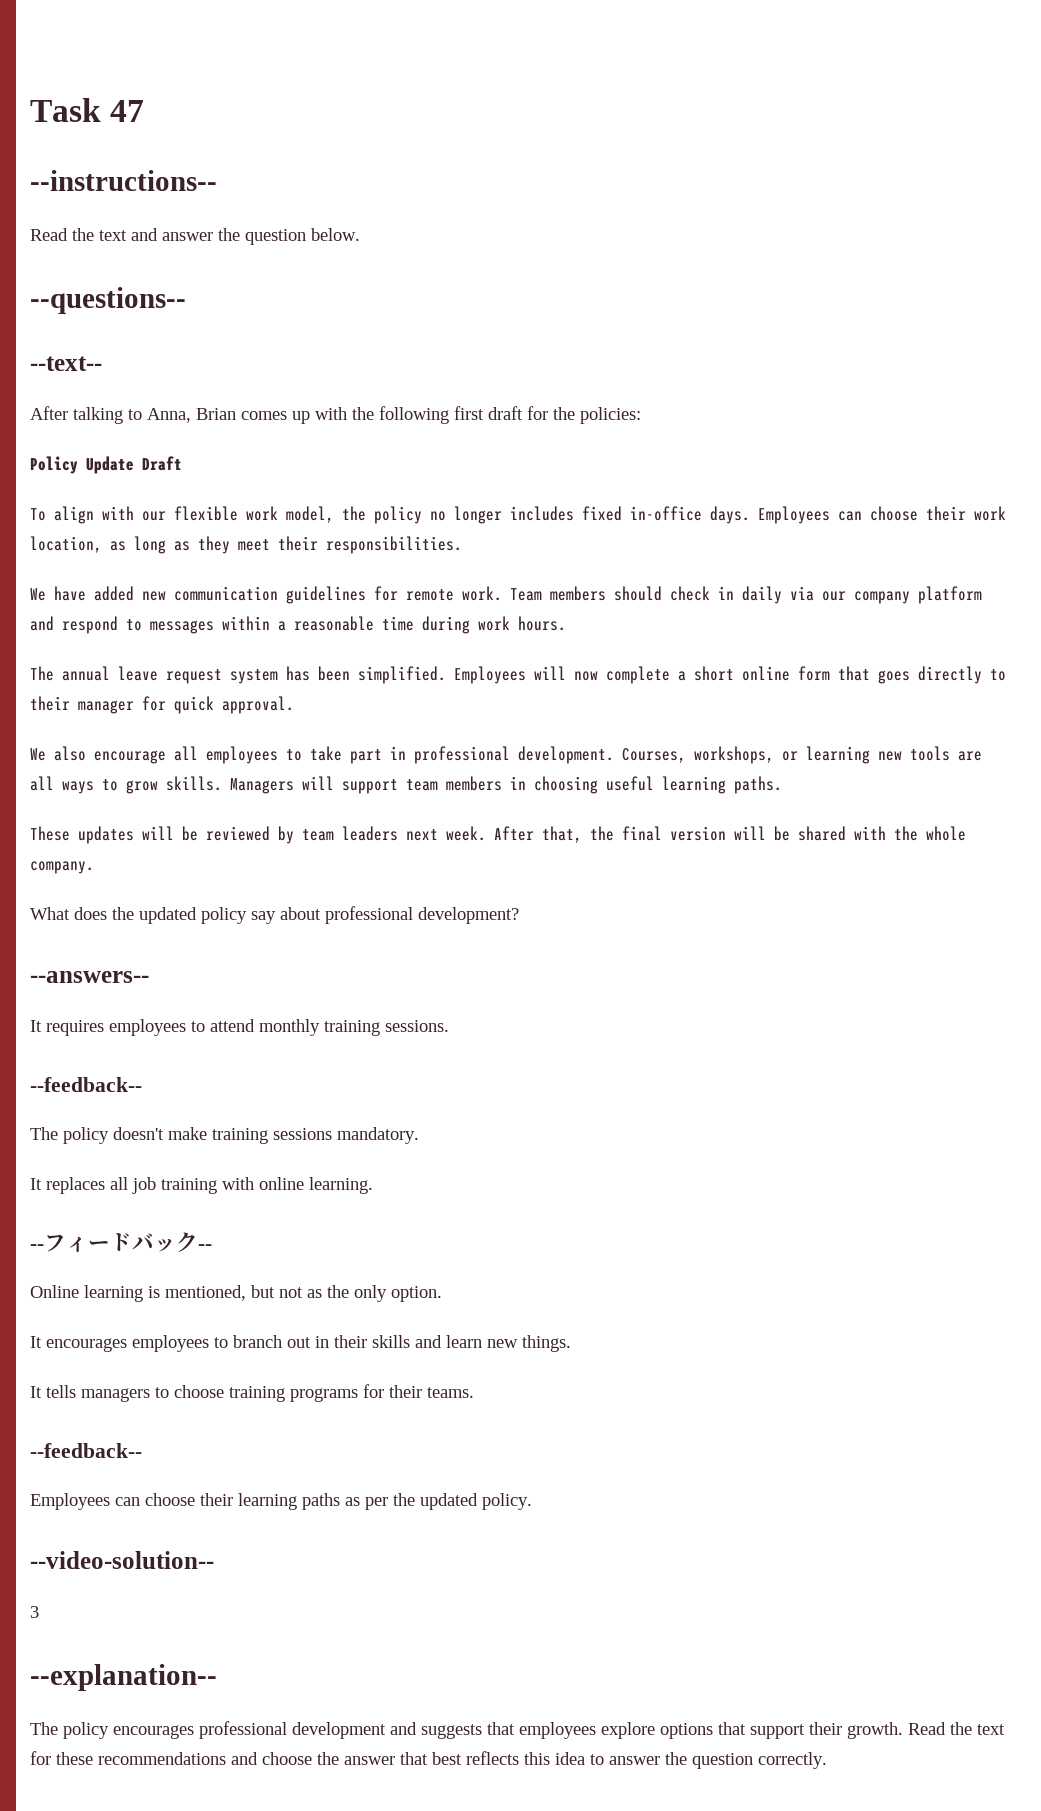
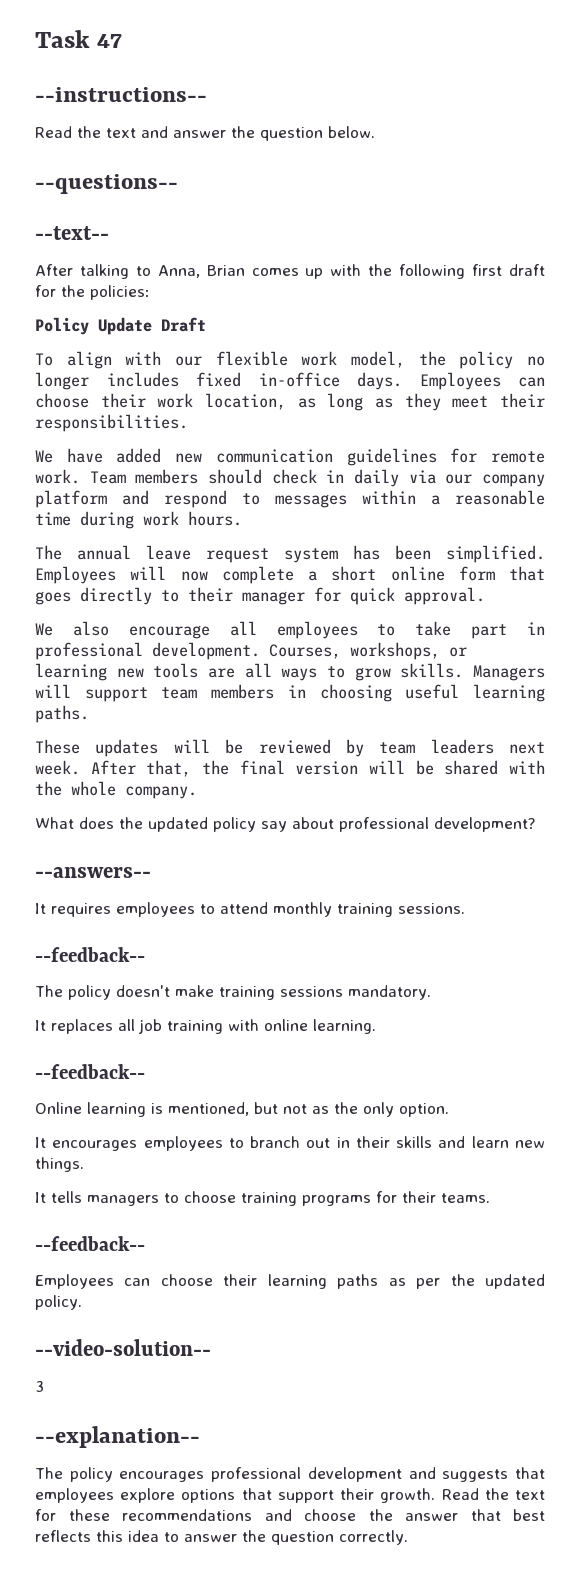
[30,1232,212,1253] --フィードバック-- -> [35,1064,145,1079] --feedback--

